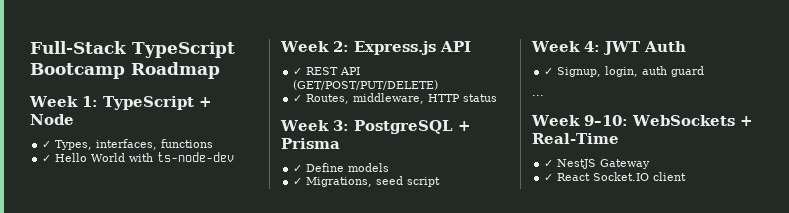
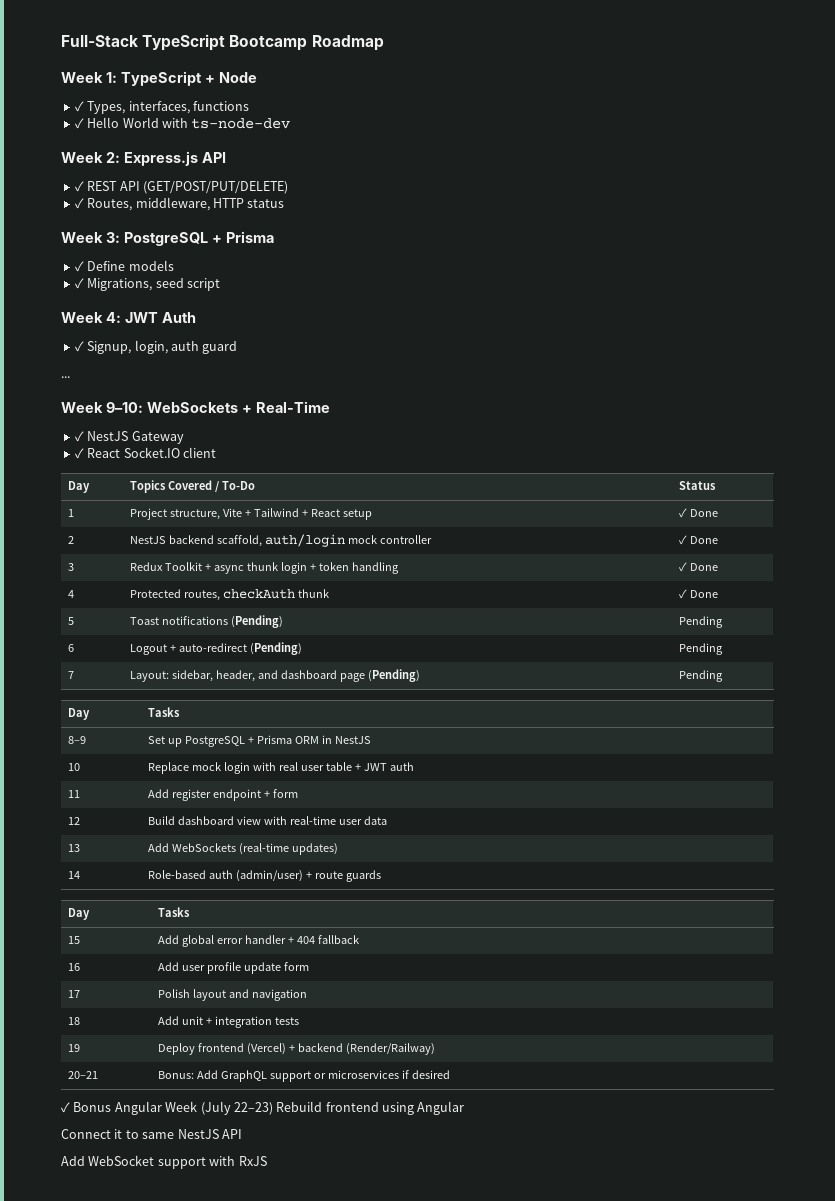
(687, 176) none -> [68,481,91,493] [130,480,256,493] [679,481,717,490] [68,509,75,517] [130,508,373,520] [679,508,719,518] [68,536,75,544] [130,534,433,547] [679,535,719,545] [68,563,75,571] [130,562,400,574] [679,562,719,572] [68,590,75,598] [130,589,330,601] [679,589,719,599] [68,617,75,625] [130,615,284,628] [679,616,724,628] [68,644,75,652] [130,642,303,655] [679,643,724,655] [68,671,75,679] [130,669,421,682] [679,670,724,682] [68,708,91,720] [148,707,181,717] [68,736,87,744] [148,735,372,747] [68,763,81,771] [148,762,415,774] [68,790,81,798] [148,789,299,801] [68,817,81,825] [148,816,388,825] [68,844,81,852] [148,843,339,855] [68,871,81,879] [148,870,382,882] [68,908,91,920] [158,907,191,917] [68,936,81,944] [158,935,360,947] [68,963,81,971] [158,962,310,974] [68,990,81,998] [158,989,308,1001] [68,1017,81,1025] [158,1016,300,1028] [68,1044,81,1052] [158,1043,436,1055] [68,1071,99,1079] [158,1070,451,1082] [61,1101,465,1115] [61,1129,242,1139] [61,1155,267,1169] // Day | Topics Covered / To-Do | Status // 1 | Project structure, Vite + Tailwind + React setup | ✓ Done // 2 | NestJS backend scaffold, auth/login mock controller | ✓ Done // 3 | Redux Toolkit + async thunk login + token handling | ✓ Done // 4 | Protected routes, checkAuth thunk | ✓ Done // 5 | Toast notifications (Pending) | Pending // 6 | Logout + auto-redirect (Pending) | Pending // 7 | Layout: sidebar, header, and dashboard page (Pending) | Pending // Day | Tasks // 8–9 | Set up PostgreSQL + Prisma ORM in NestJS // 10 | Replace mock login with real user table + JWT auth // 11 | Add register endpoint + form // 12 | Build dashboard view with real-time user data // 13 | Add WebSockets (real-time updates) // 14 | Role-based auth (admin/user) + route guards // Day | Tasks // 15 | Add global error handler + 404 fallback // 16 | Add user profile update form // 17 | Polish layout and navigation // 18 | Add unit + integration tests // 19 | Deploy frontend (Vercel) + backend (Render/Railway) // 20–21 | Bonus: Add GraphQL support or microservices if desired // ✓ Bonus Angular Week (July 22–23) Rebuild frontend using Angular // Connect it to same NestJS API // Add WebSocket support with RxJS

